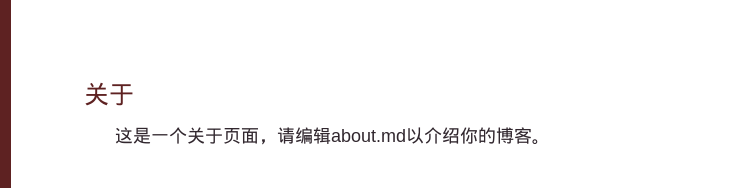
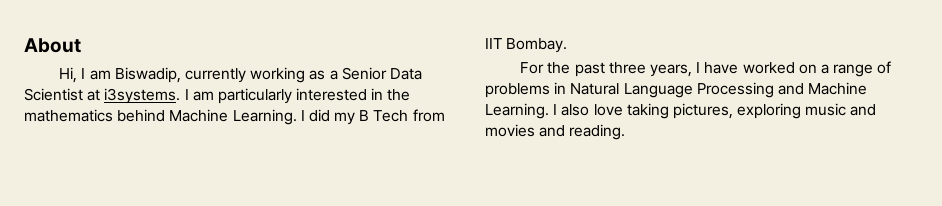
[84,82,134,106] [114,127,550,145] 关于 // 这是一个关于页面，请编辑about.md以介绍你的博客。 -> [24,38,81,53] [59,67,422,83] [24,88,411,104] [24,109,445,125] [485,38,568,53] [520,61,892,77] [485,82,868,98] [485,103,877,119] [485,124,626,140] About // Hi, I am Biswadip, currently working as a Senior Data Scientist at i3systems. I am particularly interested in the mathematics behind Machine Learning. I did my B Tech from IIT Bombay. // For the past three years, I have worked on a range of problems in Natural Language Processing and Machine Learning. I also love taking pictures, exploring music and movies and reading.

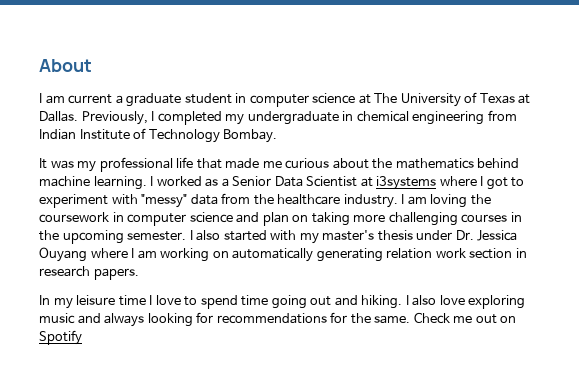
[59,67,306,83] Hi, I am Biswadip, currently working -> [39,92,531,107] [39,110,517,125] [39,128,278,143] [39,157,520,172] [39,176,202,190] I am current a graduate student in computer science at The University of Texas at Dallas. Previously, I completed my undergraduate in chemical engineering from Indian Institute of Technology Bombay. // It was my professional life that made me curious about the mathematics behind machine learning. I worked
[104,88,411,104] [24,109,445,125] [485,38,568,53] [520,61,892,77] [485,82,868,98] [485,103,549,119] i3systems. I am particularly interested in the mathematics behind Machine Learning. I did my B Tech from IIT Bombay. // For the past three years, I have worked on a range of problems in Natural Language Processing and Machine Learning. -> [376,176,525,190] [39,193,491,208] [39,212,522,226] [39,230,518,244] [39,247,527,262] [39,266,139,280] [39,295,403,309] i3systems where I got to experiment with "messy" data from the healthcare industry. I am loving the coursework in computer science and plan on taking more challenging courses in the upcoming semester. I also started with my master's thesis under Dr. Jessica Ouyang where I am working on automatically generating relation work section in research papers. // In my leisure time I love to spend time going out and hiking.
[626,103,733,119] taking pictures, -> (465, 300) none
[485,124,626,140] movies and reading. -> [104,312,517,327] [39,330,82,345] always looking for recommendations for the same. Check me out on Spotify

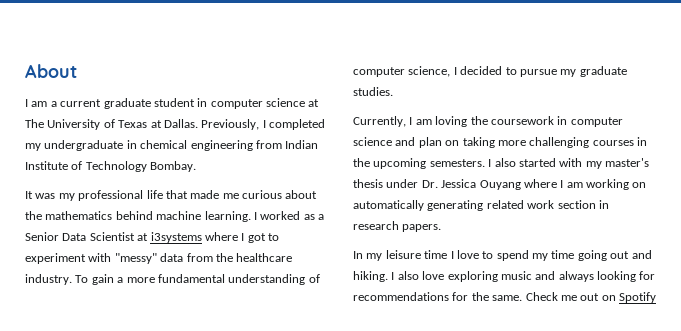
[68,94,123,104] current a -> [50,99,102,107] a current
(398, 201) none -> [75,274,320,285] [353,66,627,77] [353,87,393,96] [353,116,406,127] To gain a more fundamental understanding of computer science, I decided to pursue my graduate studies. // Currently,
[127,231,187,241] semester. -> [429,159,485,167] semesters.
[386,248,433,259] relation -> [486,200,524,209] related
(238, 302) none -> [532,253,548,261] my

